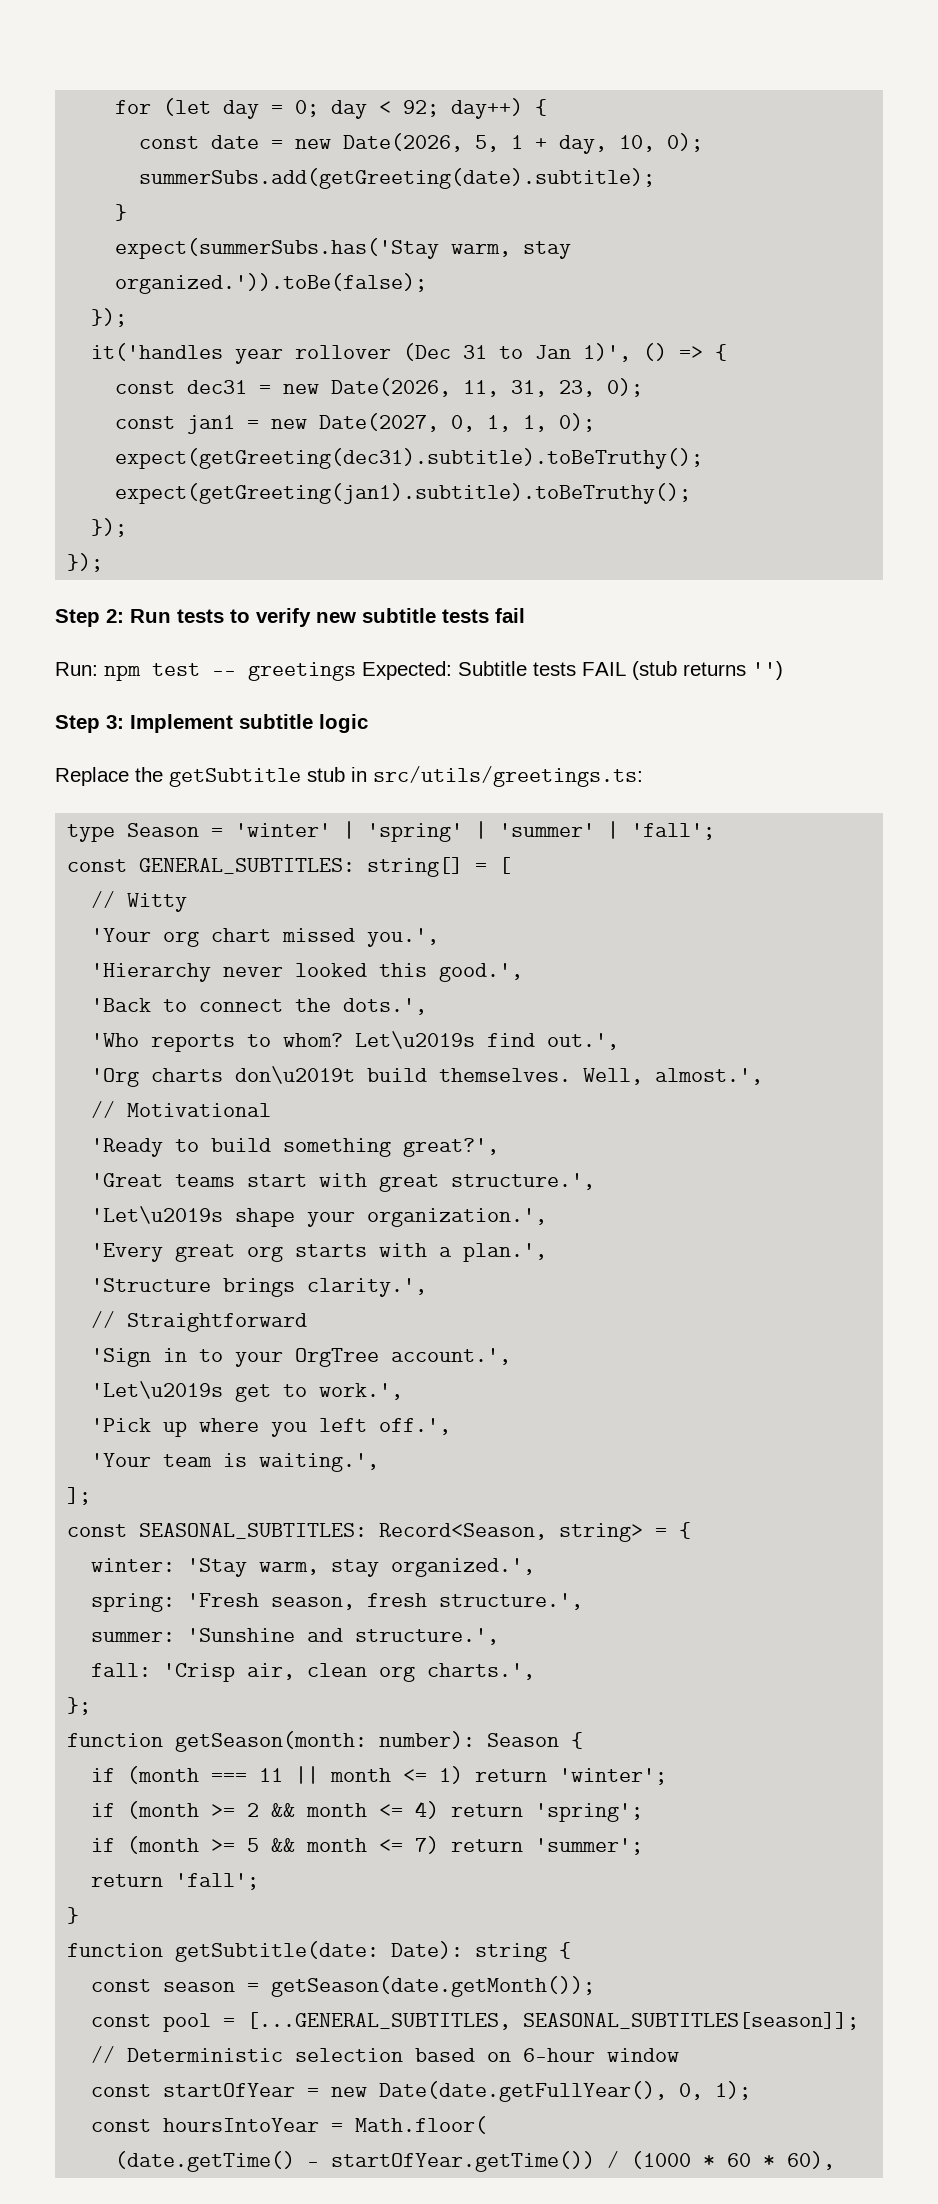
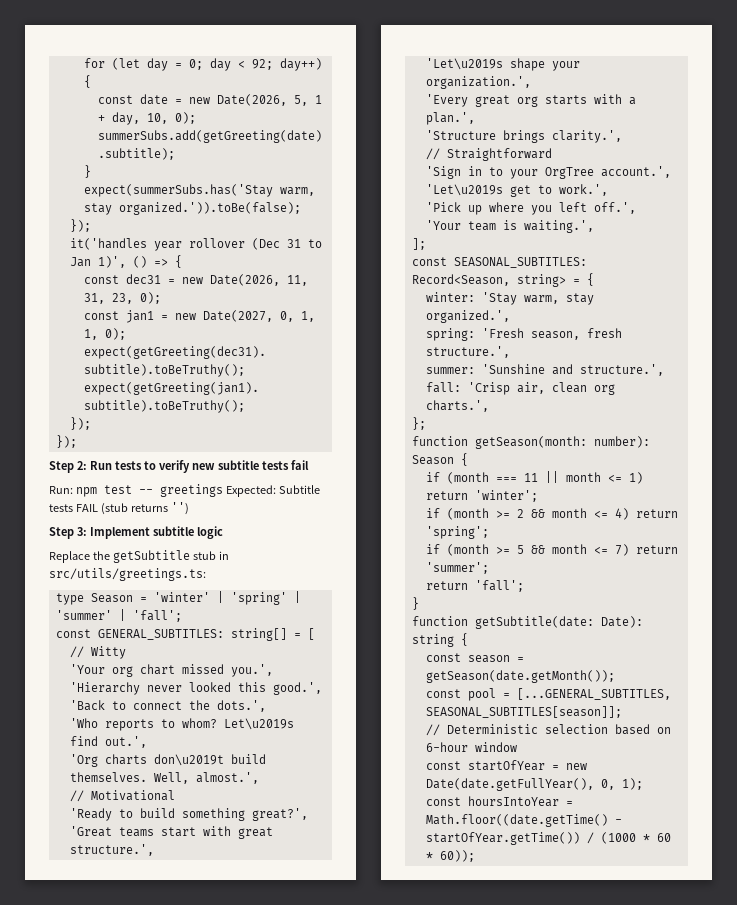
[355,2116,488,2134] [115,2151,296,2172] Math.floor( // (date.getTime() -> [425,814,608,827] Math.floor((date.getTime()
[787,2151,836,2170] 60), -> [439,850,475,862] 60));

